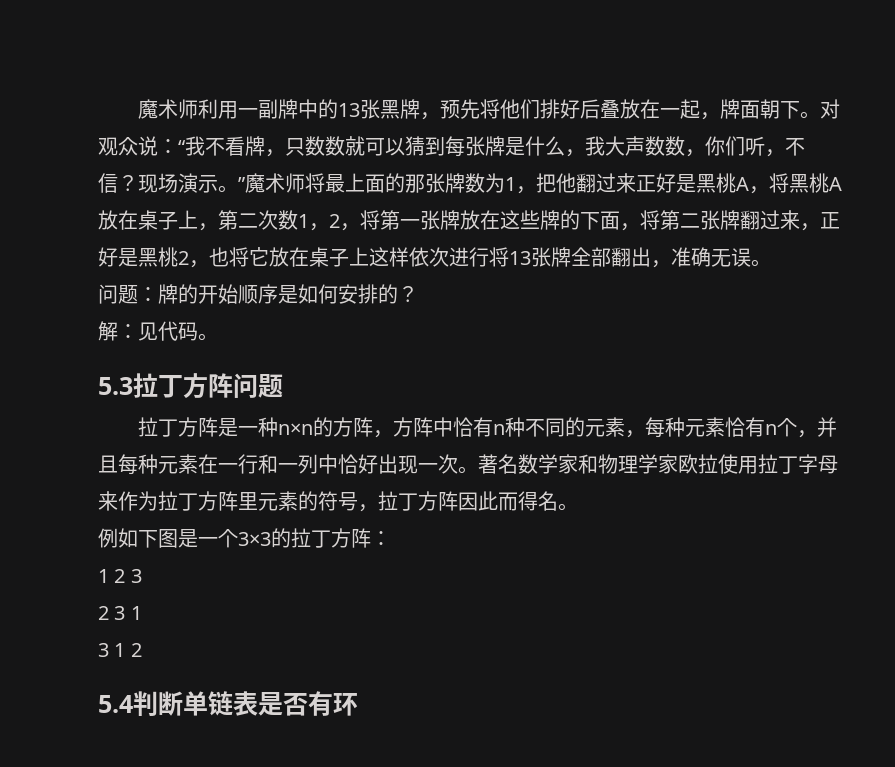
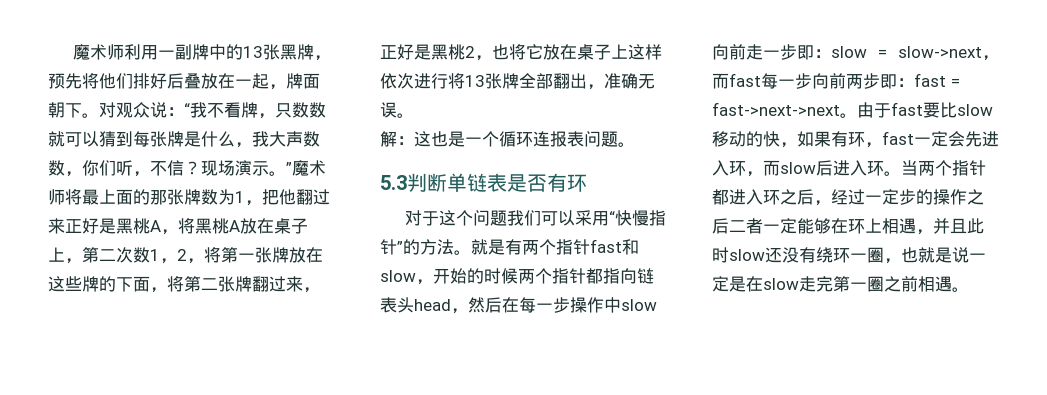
[98,284,418,304] [98,321,218,341] [98,373,283,399] [137,417,837,438] [98,454,838,475] [98,491,578,512] [98,528,391,548] [98,569,142,583] [98,606,142,620] [98,643,142,657] [98,695,133,713] 问题：牌的开始顺序是如何安排的？ // 解：见代码。 // 5.3拉丁方阵问题 // 拉丁方阵是一种n×n的方阵，方阵中恰有n种不同的元素，每种元素恰有n个，并且每种元素在一行和一列中恰好出现一次。著名数学家和物理学家欧拉使用拉丁字母来作为拉丁方阵里元素的符号，拉丁方阵因此而得名。 // 例如下图是一个3×3的拉丁方阵： // 1 2 3 // 2 3 1 // 3 1 2 // 5.4 -> [380,131,635,147] [380,175,407,190] 解：这也是一个循环连报表问题。 // 5.3
(358, 704) none -> [404,210,666,226] [380,239,639,255] [380,268,654,285] [380,297,657,314] [712,44,999,61] [712,73,960,89] [712,102,993,118] [712,131,999,148] [712,160,986,177] [712,189,984,206] [712,218,984,235] [712,247,986,264] [712,276,969,292] // 对于这个问题我们可以采用“快慢指针”的方法。就是有两个指针fast和slow，开始的时候两个指针都指向链表头head，然后在每一步操作中slow向前走一步即：slow = slow->next，而fast每一步向前两步即：fast = fast->next->next。由于fast要比slow移动的快，如果有环，fast一定会先进入环，而slow后进入环。当两个指针都进入环之后，经过一定步的操作之后二者一定能够在环上相遇，并且此时slow还没有绕环一圈，也就是说一定是在slow走完第一圈之前相遇。

